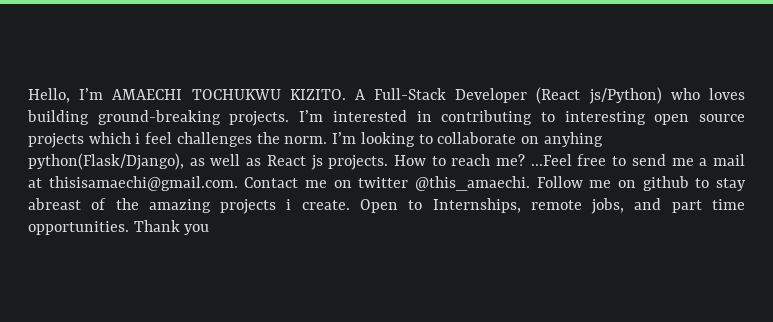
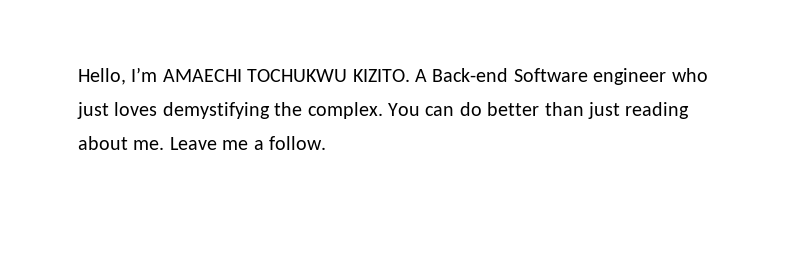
[374,87,745,104] [27,110,746,126] [28,132,603,148] [28,153,745,170] [28,176,746,191] [28,198,746,214] [28,220,210,235] Full-Stack Developer (React js/Python) who loves building ground-breaking projects. I’m interested in contributing to interesting open source projects which i feel challenges the norm. I’m looking to collaborate on anyhing python(Flask/Django), as well as React js projects. How to reach me? ...Feel free to send me a mail at thisisamaechi@gmail.com. Contact me on twitter @this_amaechi. Follow me on github to stay abreast of the amazing projects i create. Open to Internships, remote jobs, and part time opportunities. Thank you -> [432,68,708,85] [77,102,690,119] [78,136,326,150] Back-end Software engineer who just loves demystifying the complex. You can do better than just reading about me. Leave me a follow.

